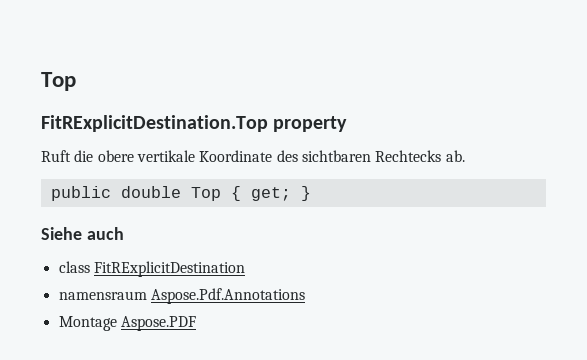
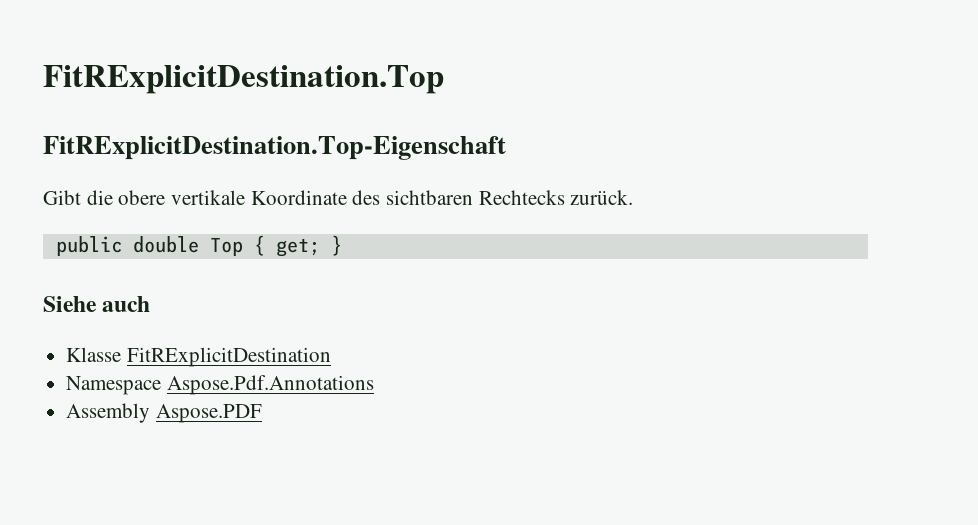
[41,72,76,91] [41,115,348,132] [41,150,71,162] Top // FitRExplicitDestination.Top property // Ruft -> [43,65,444,94] [43,136,506,160] [43,190,81,205] FitRExplicitDestination.Top // FitRExplicitDestination.Top-Eigenschaft // Gibt
[445,150,465,162] ab. -> [570,190,634,205] zurück.
[58,261,90,273] class -> [66,347,122,362] Klasse
[58,291,147,300] namensraum -> [66,376,162,395] Namespace
[58,316,117,331] Montage -> [66,403,151,423] Assembly

